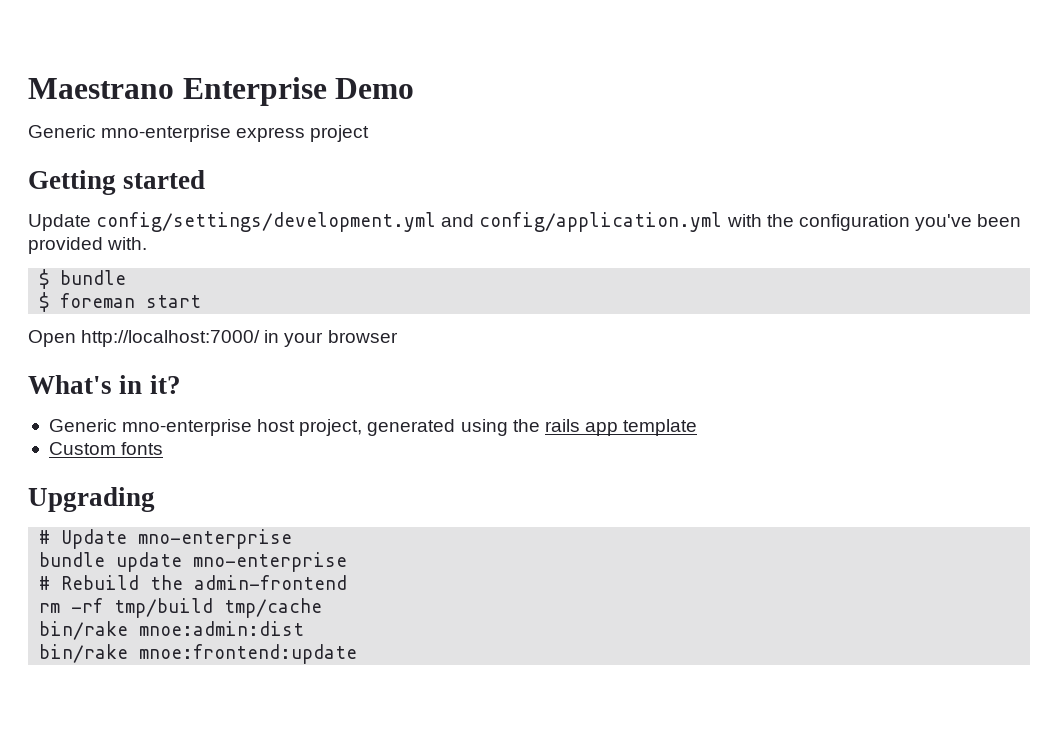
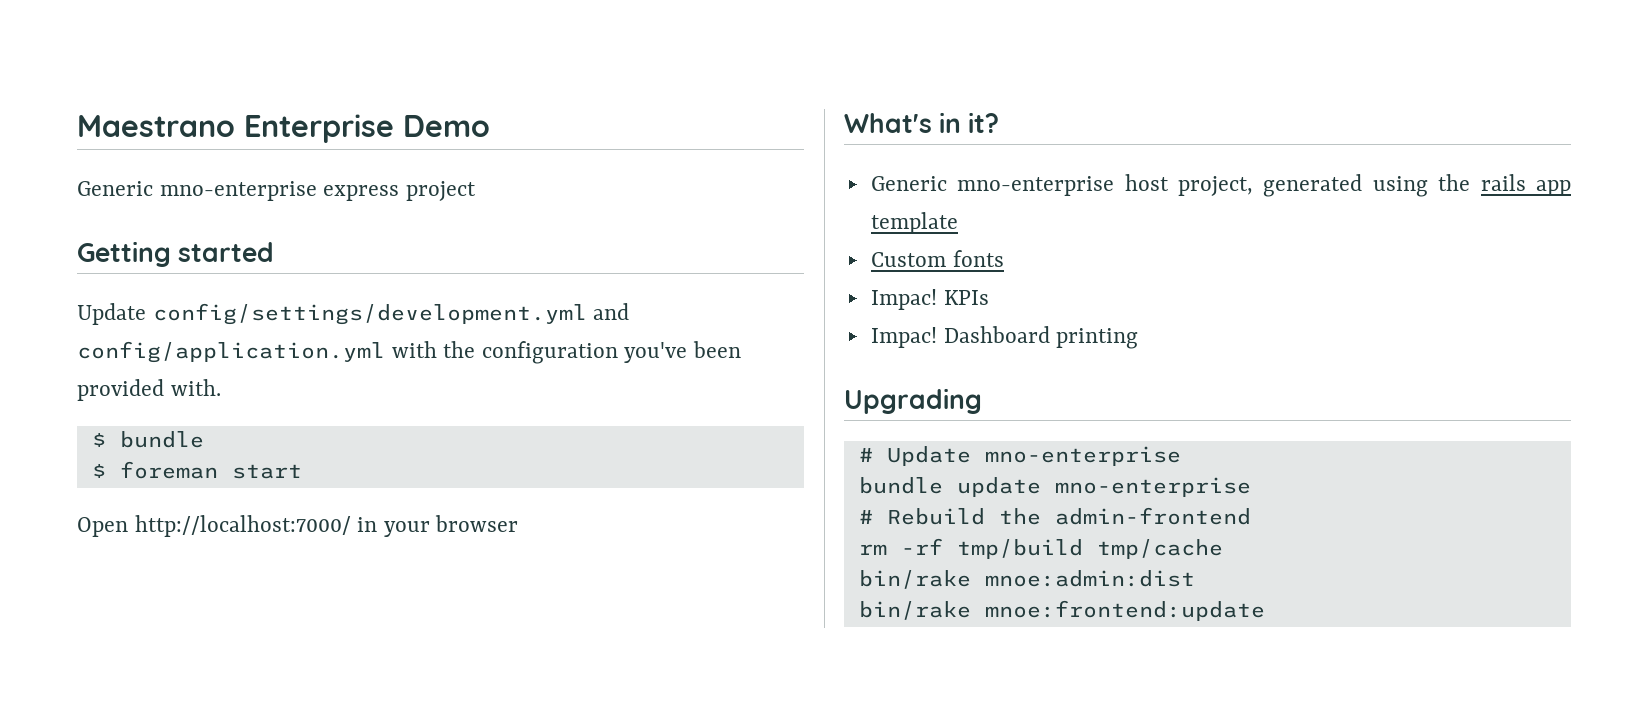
(164, 448) none -> [870,289,989,310] [870,326,1139,349] // Impac! KPIs // Impac! Dashboard printing

